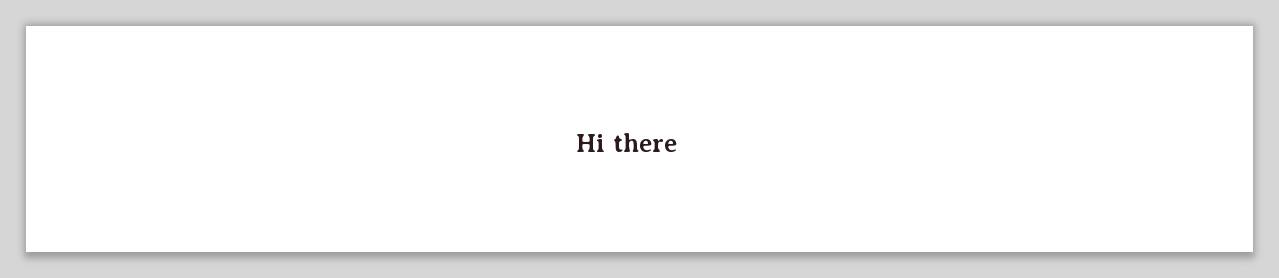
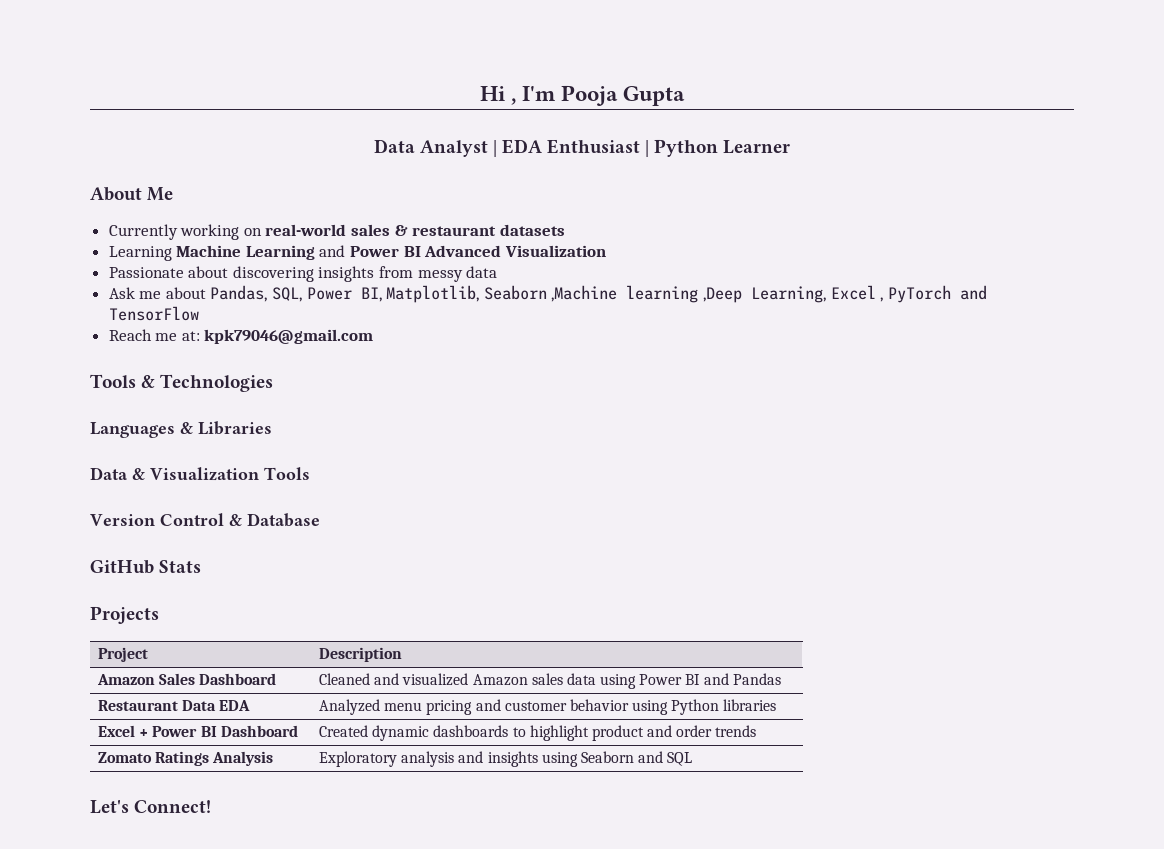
[612,133,677,152] there -> [510,85,686,106] [373,139,791,157] [90,187,174,201] [108,224,565,240] [108,245,606,261] [108,266,498,282] [108,285,987,303] [108,306,199,321] [108,329,374,344] [90,374,274,392] [90,421,272,438] [90,467,310,481] [90,513,320,527] [90,560,202,574] [90,606,159,624] [97,647,148,662] [318,647,402,662] [96,673,277,685] [318,673,781,689] [97,700,251,711] [318,699,777,715] [97,725,298,737] [318,725,757,741] [97,751,274,766] [318,751,693,767] [90,800,212,814] , I'm Pooja Gupta // Data Analyst | EDA Enthusiast | Python Learner // About Me // Currently working on real-world sales & restaurant datasets // Learning Machine Learning and Power BI Advanced Visualization // Passionate about discovering insights from messy data // Ask me about Pandas, SQL, Power BI, Matplotlib, Seaborn ,Machine learning ,Deep Learning, Excel , PyTorch and TensorFlow // Reach me at: kpk79046@gmail.com // Tools & Technologies // Languages & Libraries // Data & Visualization Tools // Version Control & Database // GitHub Stats // Projects // Project | Description // Amazon Sales Dashboard | Cleaned and visualized Amazon sales data using Power BI and Pandas // Restaurant Data EDA | Analyzed menu pricing and customer behavior using Python libraries // Excel + Power BI Dashboard | Created dynamic dashboards to highlight product and order trends // Zomato Ratings Analysis | Exploratory analysis and insights using Seaborn and SQL // Let's Connect!

